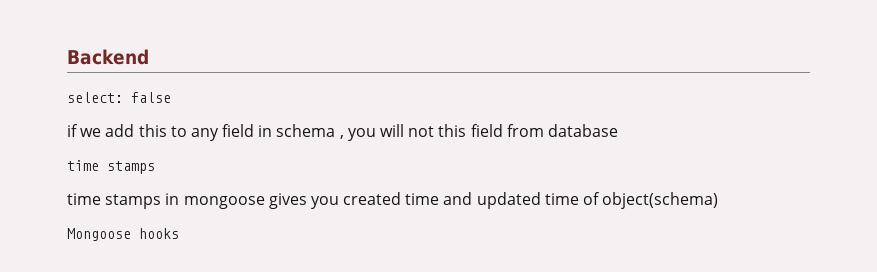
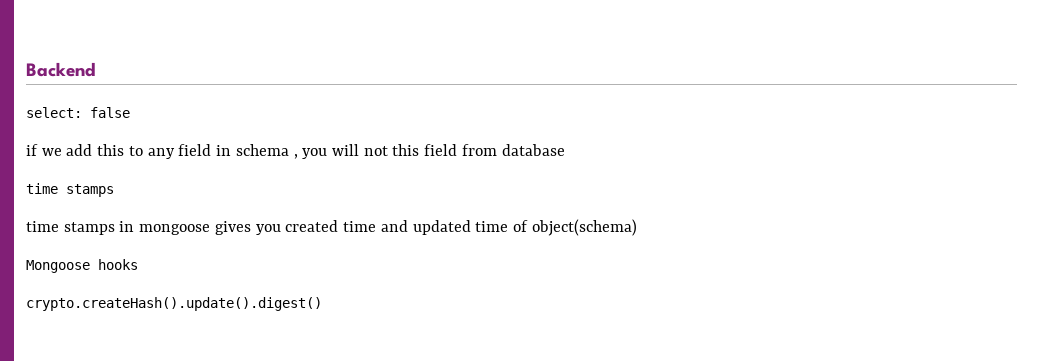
(179, 233) none -> [26,297,322,311] // crypto.createHash().update().digest()

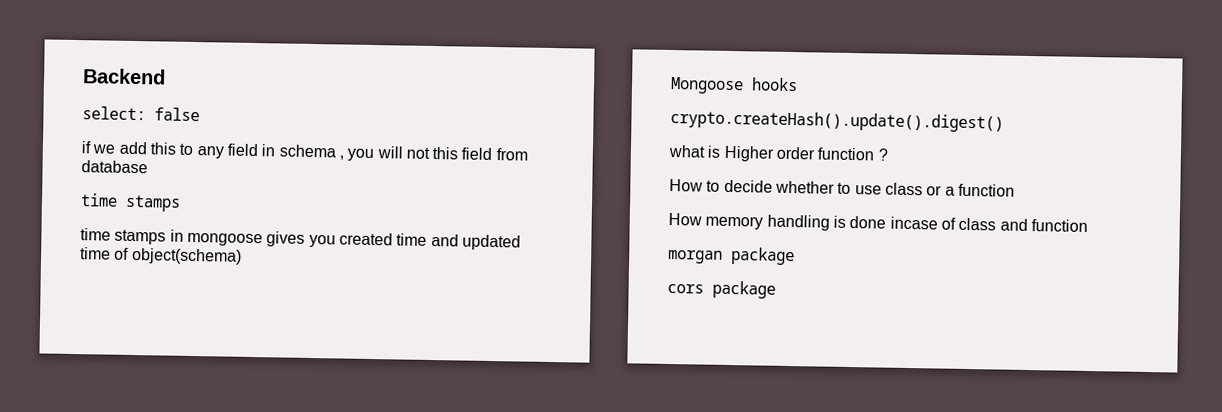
(322, 304) none -> [668,144,889,162] [669,178,1015,197] [668,212,1088,232] [668,247,795,266] [667,280,776,299] // what is Higher order function ? // How to decide whether to use class or a function // How memory handling is done incase of class and function // morgan package // cors package

